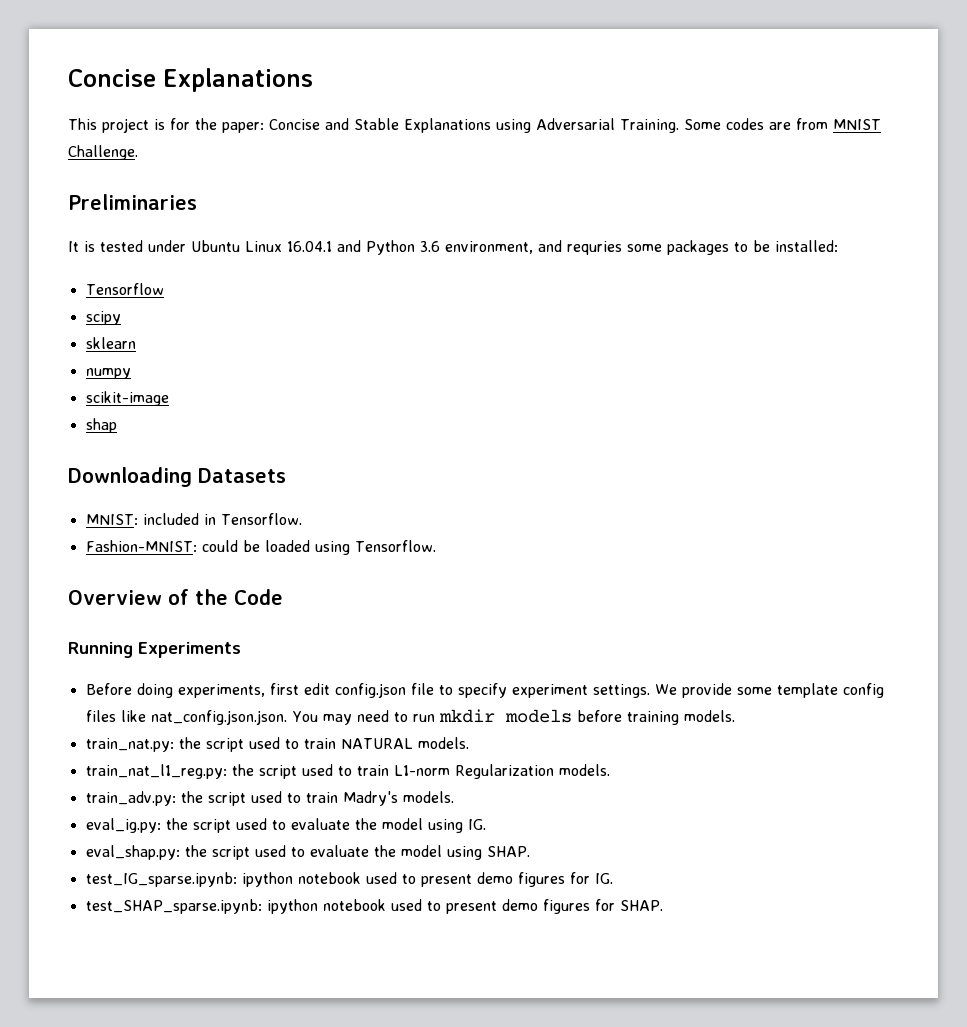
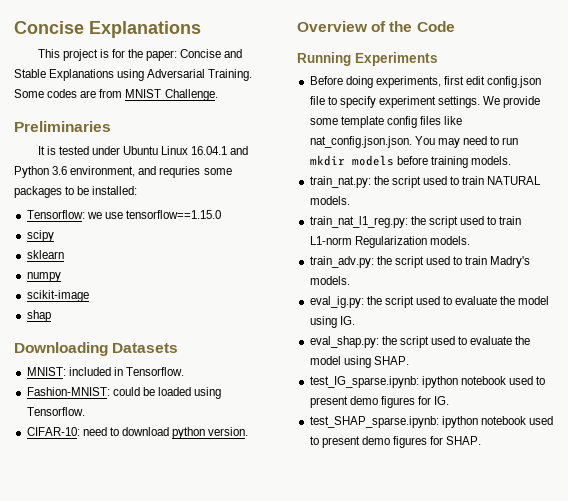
[85,283,164,295] Tensorflow -> [26,210,221,219] Tensorflow: we use tensorflow==1.15.0
(436, 546) none -> [26,427,249,439] // CIFAR-10: need to download python version.

